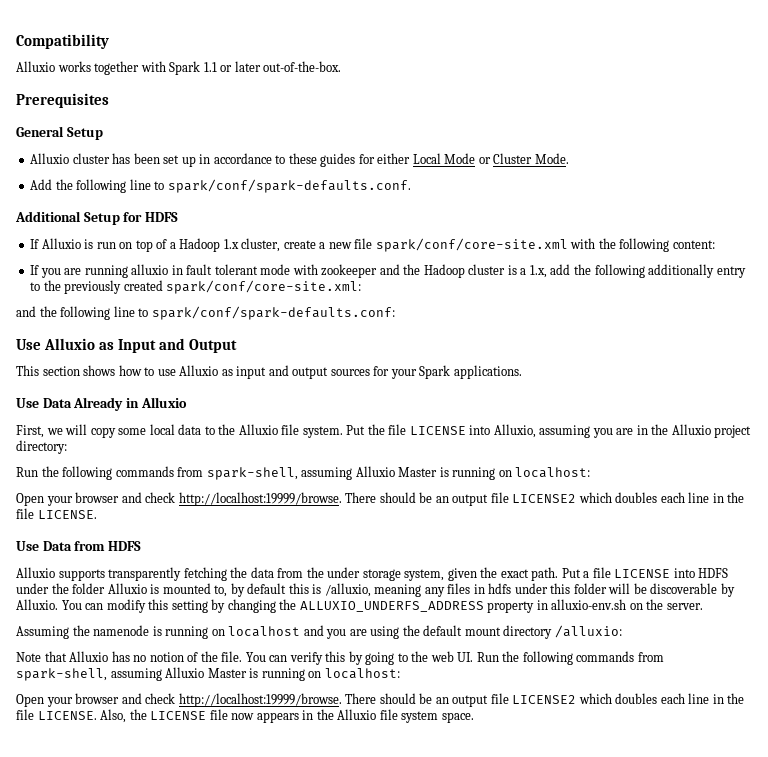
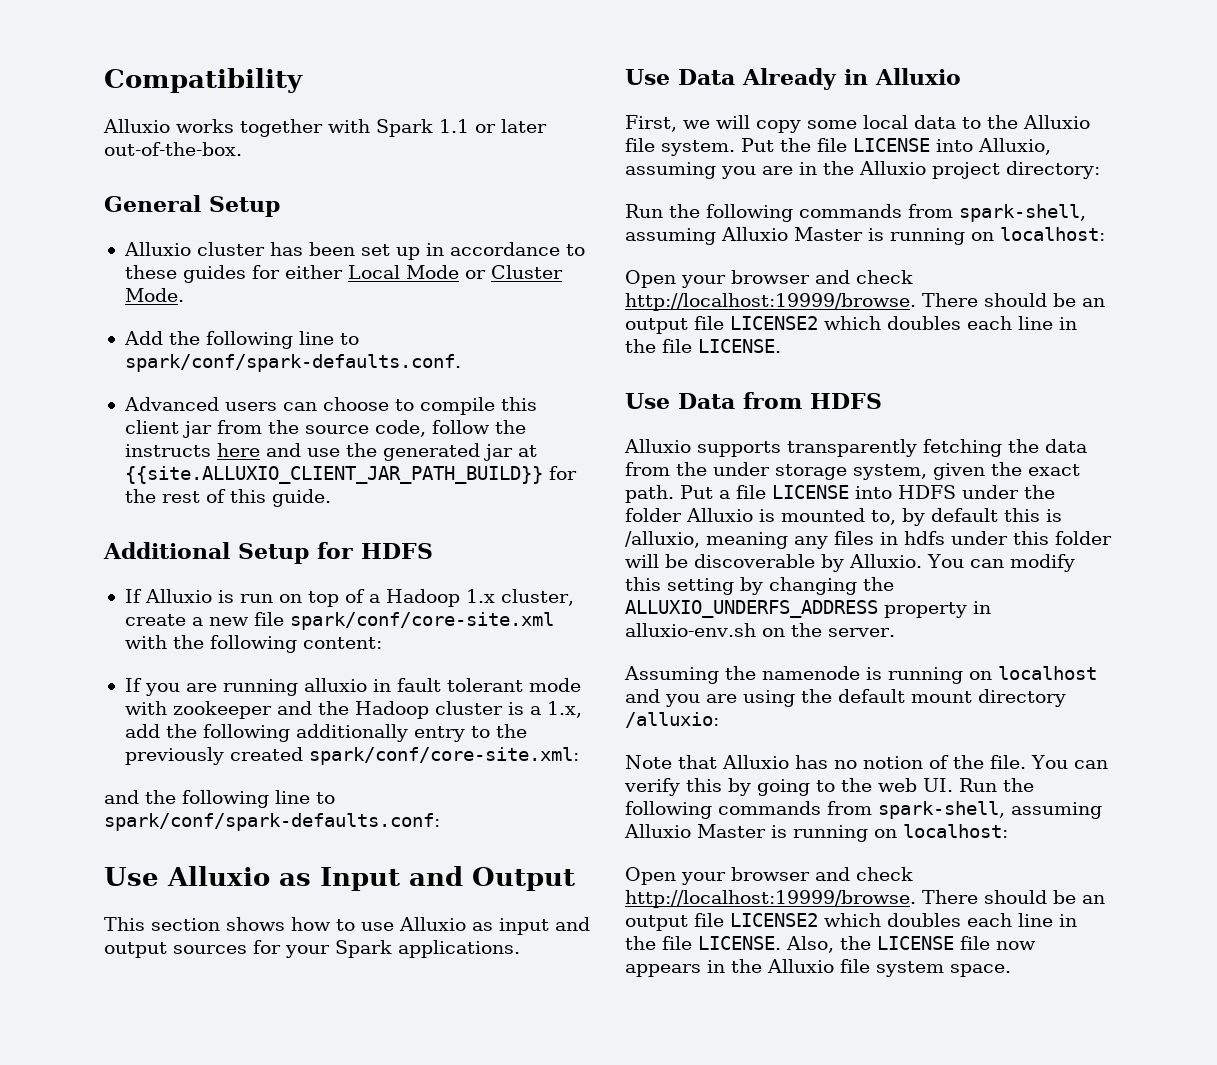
[16,93,109,108] // Prerequisites -> (242, 149) none
(411, 186) none -> [123,397,537,415] [124,420,526,438] [124,443,537,461] [124,466,577,484] [124,489,331,507] // Advanced users can choose to compile this client jar from the source code, follow the instructs here and use the generated jar at {{site.ALLUXIO_CLIENT_JAR_PATH_BUILD}} for the rest of this guide.

